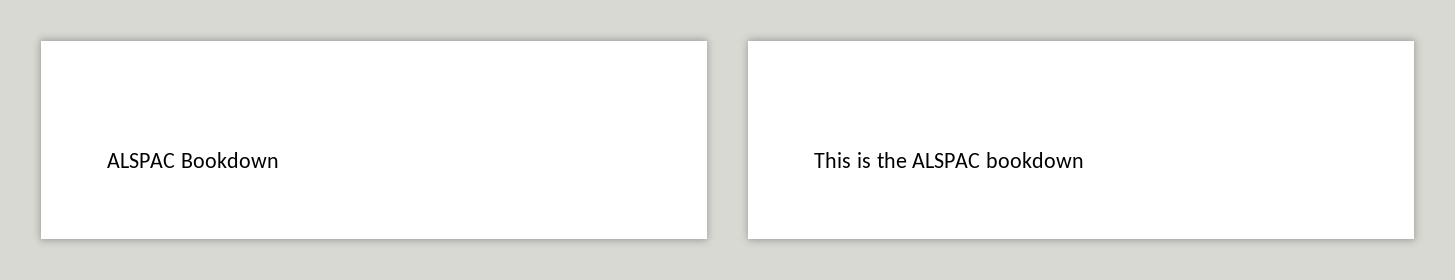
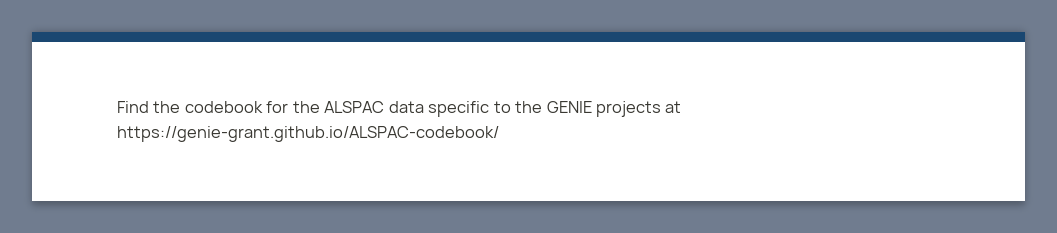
[107,152,279,168] [814,152,1085,168] ALSPAC Bookdown // This is the ALSPAC bookdown -> [117,101,682,117] [117,126,499,142] Find the codebook for the ALSPAC data specific to the GENIE projects at https://genie-grant.github.io/ALSPAC-codebook/

